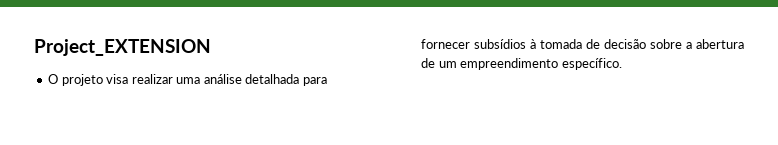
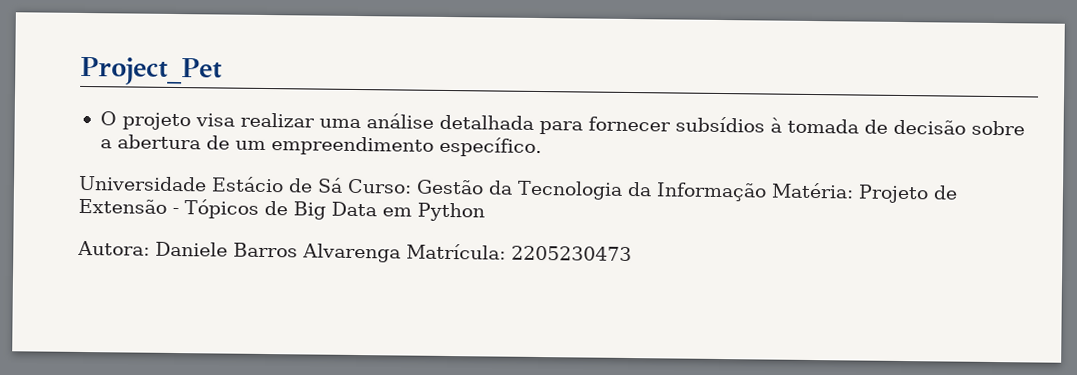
[34,39,211,56] Project_EXTENSION -> [80,56,222,86] Project_Pet
(622, 64) none -> [78,175,958,204] [78,198,485,222] [77,240,632,263] // Universidade Estácio de Sá Curso: Gestão da Tecnologia da Informação Matéria: Projeto de Extensão - Tópicos de Big Data em Python // Autora: Daniele Barros Alvarenga Matrícula: 2205230473

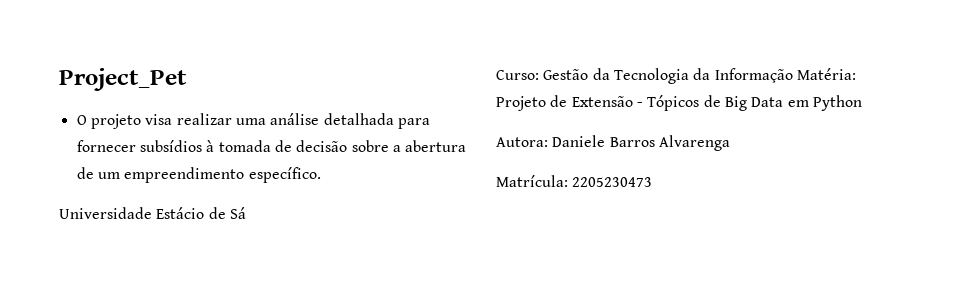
(343, 185) none -> (246, 213) //
(401, 253) none -> (730, 143) //

